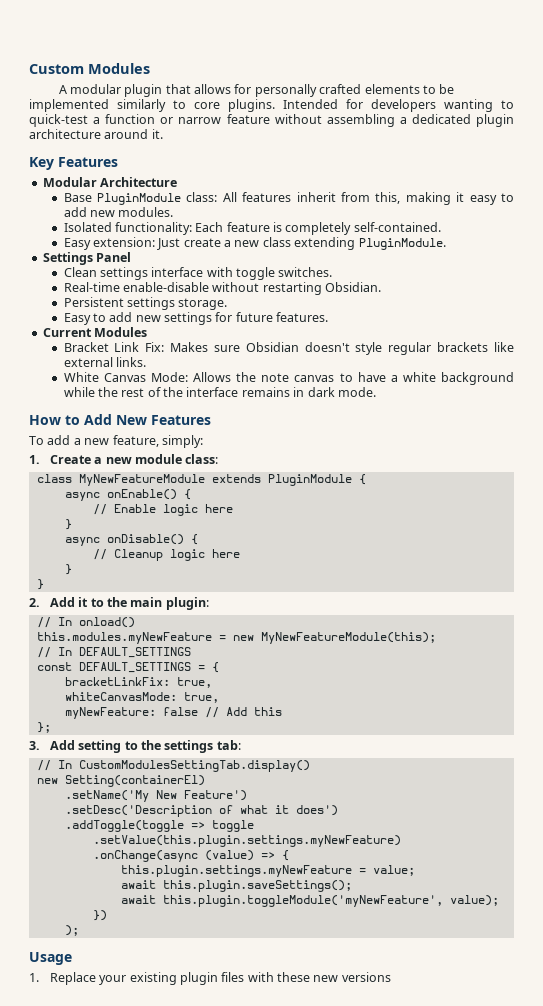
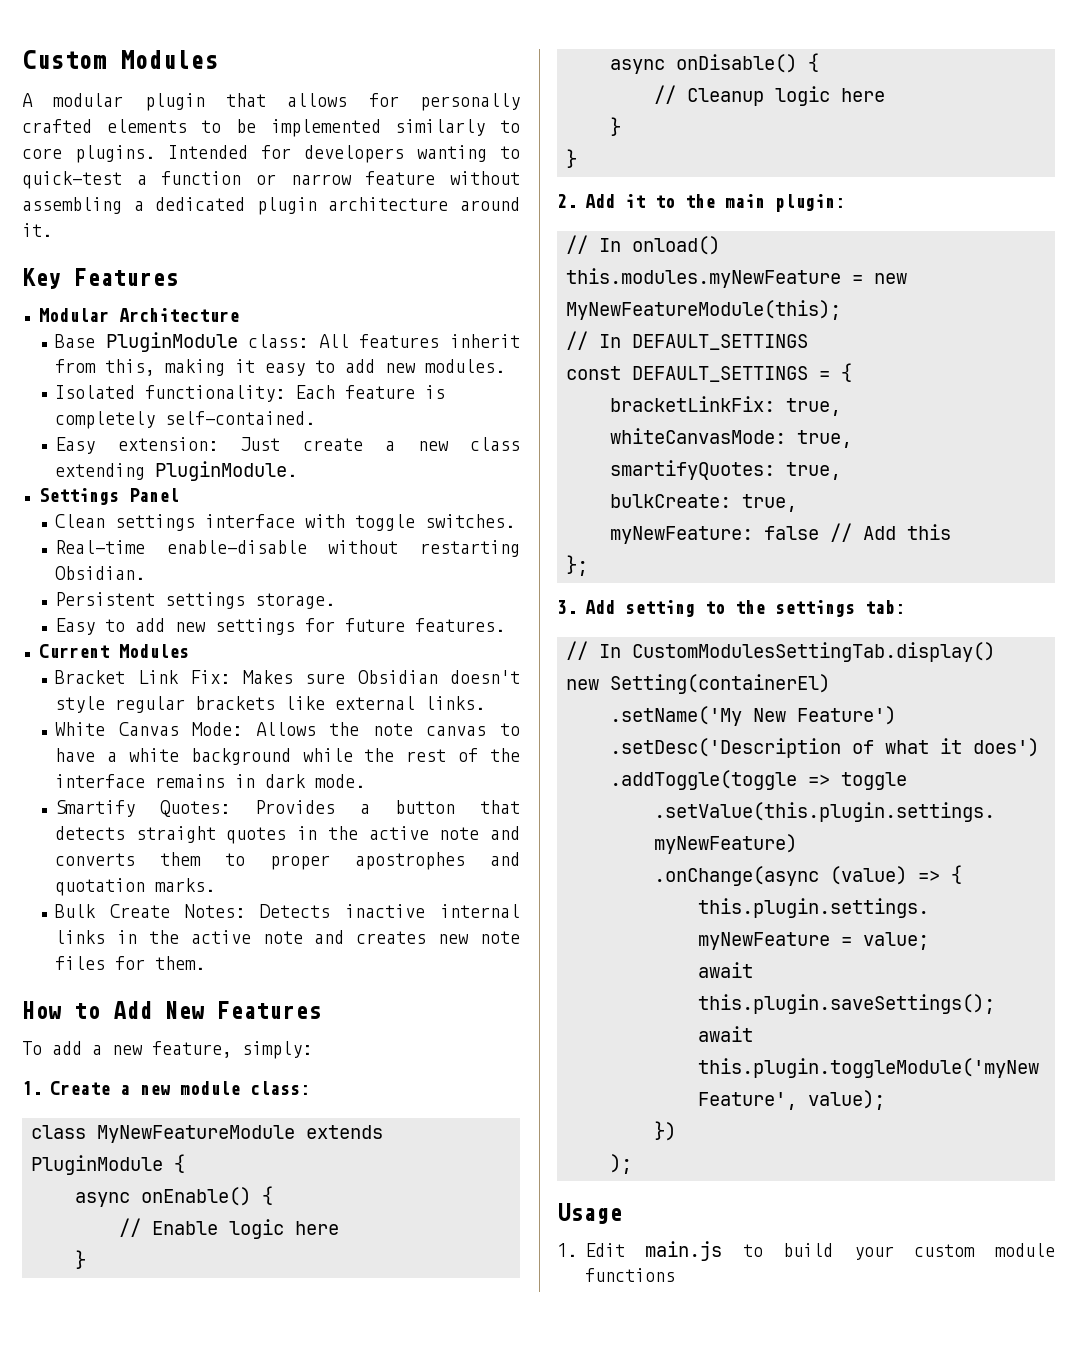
(376, 392) none -> [55,800,520,817] [55,826,521,844] [55,852,520,870] [55,878,216,896] [55,904,520,918] [55,930,521,944] [55,956,206,970] // Smartify Quotes: Provides a button that detects straight quotes in the active note and converts them to proper apostrophes and quotation marks. // Bulk Create Notes: Detects inactive internal links in the active note and creates new note files for them.
(219, 697) none -> [610,460,841,480] [610,494,797,512] // smartifyQuotes: true, // bulkCreate: true,
[49,972,391,985] Replace your existing plugin files with these new versions -> [584,1241,1055,1261] [584,1268,675,1282] Edit main.js to build your custom module functions

